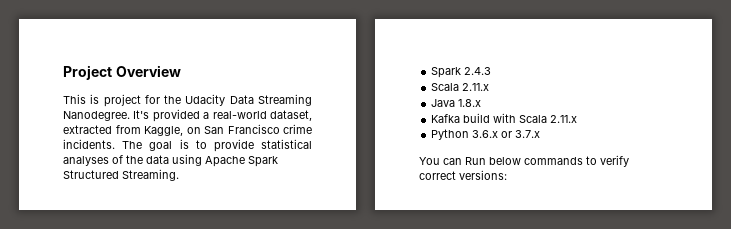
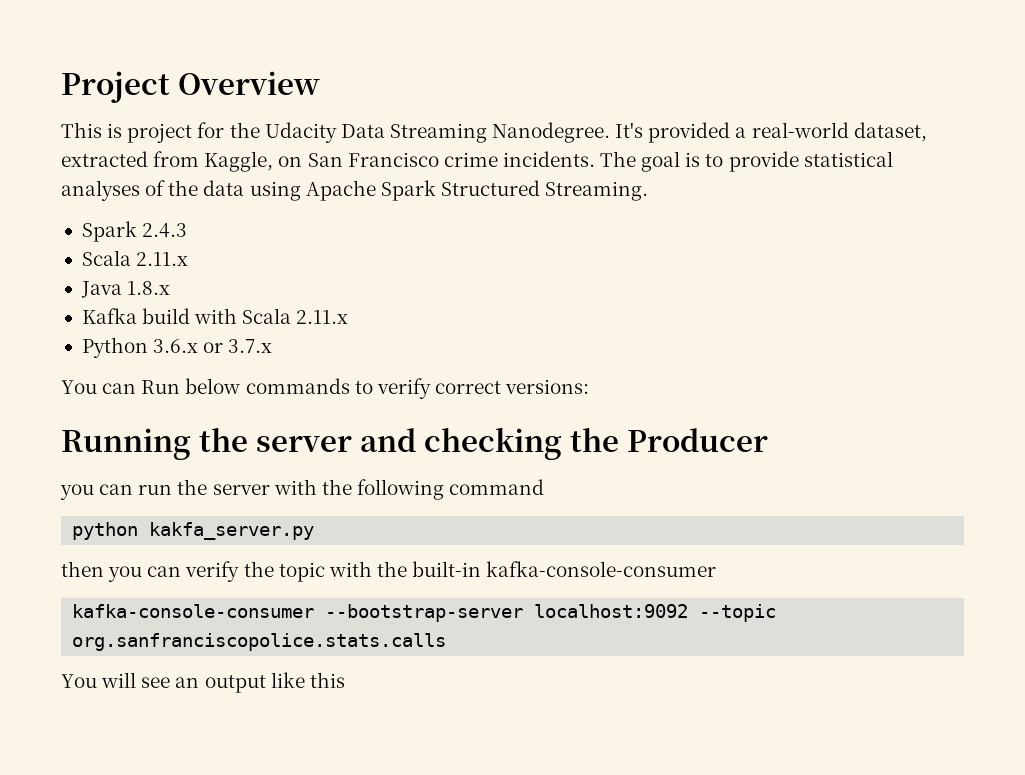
(507, 175) none -> [61,427,768,460] [60,479,545,500] [72,522,315,540] [61,561,717,582] [72,604,777,622] [72,633,447,651] [61,672,345,693] // Running the server and checking the Producer // you can run the server with the following command // python kakfa_server.py // then you can verify the topic with the built-in kafka-console-consumer // kafka-console-consumer --bootstrap-server localhost:9092 --topic org.sanfranciscopolice.stats.calls // You will see an output like this

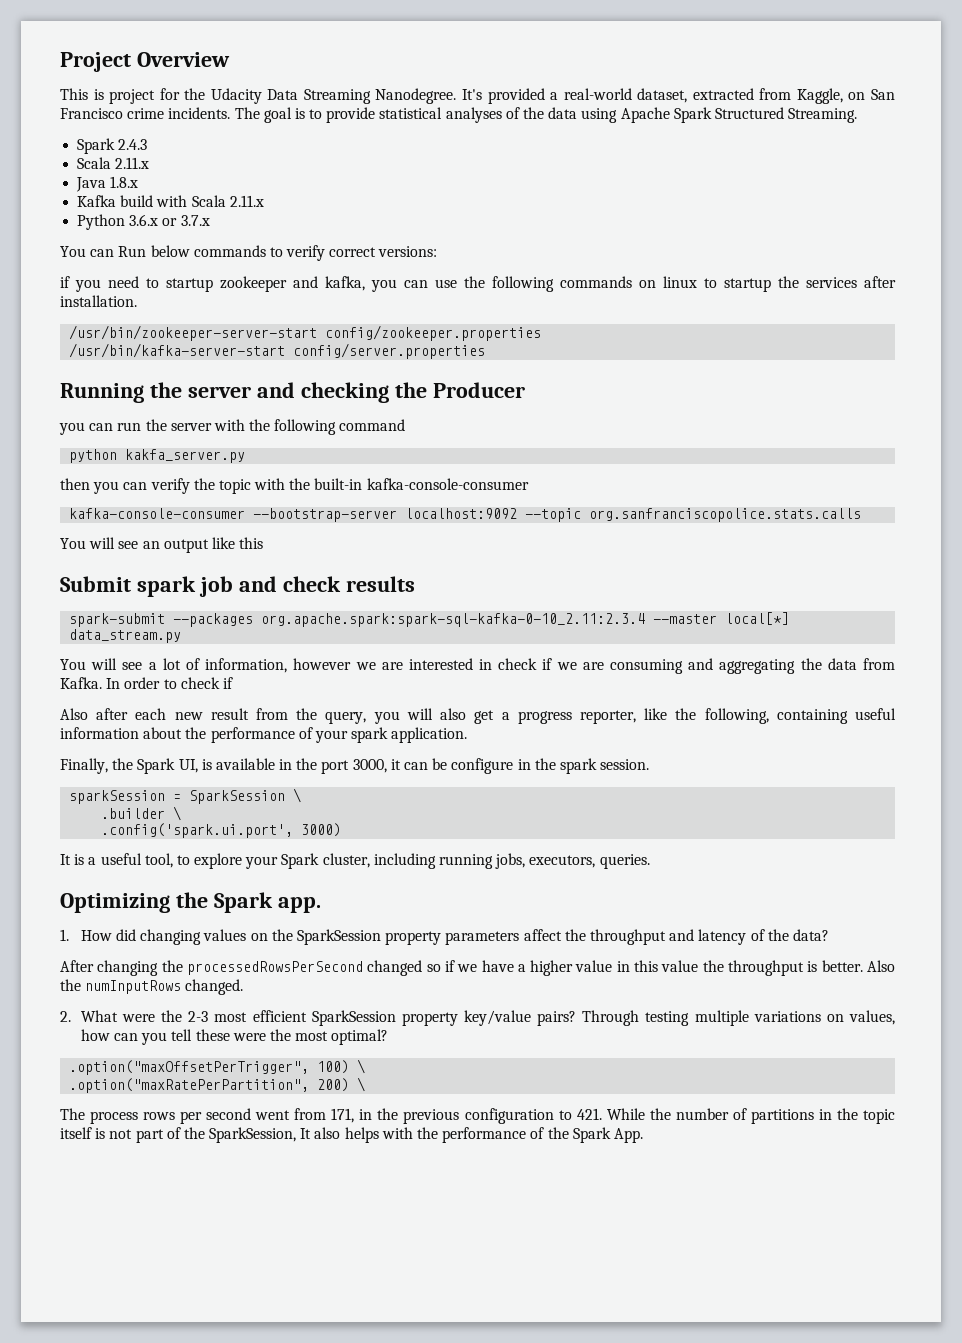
(590, 386) none -> [60,276,896,292] [60,295,137,307] [69,325,542,341] [69,343,486,359] // if you need to startup zookeeper and kafka, you can use the following commands on linux to startup the services after installation. // /usr/bin/zookeeper-server-start config/zookeeper.properties // /usr/bin/kafka-server-start config/server.properties
(345, 680) none -> [60,576,415,597] [69,612,790,627] [69,629,182,643] [60,658,895,674] [60,677,233,689] [60,708,897,724] [60,727,468,743] [60,758,650,774] [69,788,302,804] [101,806,182,821] [101,823,342,838] [60,853,650,869] [60,892,321,913] [60,929,829,945] [60,960,895,976] [60,979,244,995] [60,1010,895,1026] [80,1029,389,1045] [69,1059,366,1075] [69,1077,366,1093] [60,1108,895,1124] [60,1127,643,1143] // Submit spark job and check results // spark-submit --packages org.apache.spark:spark-sql-kafka-0-10_2.11:2.3.4 --master local[*] data_stream.py // You will see a lot of information, however we are interested in check if we are consuming and aggregating the data from Kafka. In order to check if // Also after each new result from the query, you will also get a progress reporter, like the following, containing useful information about the performance of your spark application. // Finally, the Spark UI, is available in the port 3000, it can be configure in the spark session. // sparkSession = SparkSession \ // .builder \ // .config('spark.ui.port', 3000) // It is a useful tool, to explore your Spark cluster, including running jobs, executors, queries. // Optimizing the Spark app. // 1. How did changing values on the SparkSession property parameters affect the throughput and latency of the data? // After changing the processedRowsPerSecond changed so if we have a higher value in this value the throughput is better. Also the numInputRows changed. // 2. What were the 2-3 most efficient SparkSession property key/value pairs? Through testing multiple variations on values, how can you tell these were the most optimal? // .option("maxOffsetPerTrigger", 100) \ // .option("maxRatePerPartition", 200) \ // The process rows per second went from 171, in the previous configuration to 421. While the number of partitions in the topic itself is not part of the SparkSession, It also helps with the performance of the Spark App.

